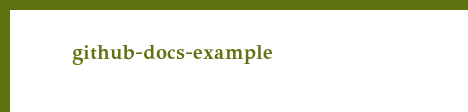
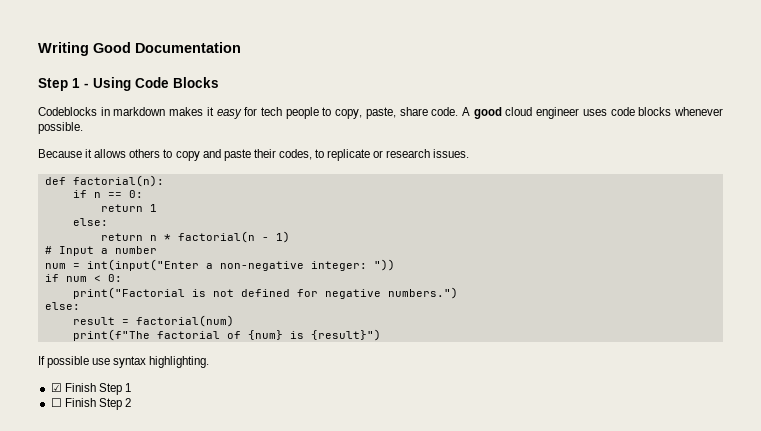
[72,45,273,65] github-docs-example -> [38,42,241,56] [38,77,219,91] [38,107,723,119] [38,122,83,134] [38,149,470,161] [44,175,164,187] [72,190,143,198] [100,204,157,212] [72,218,108,226] [100,231,290,243] [44,246,157,256] [44,259,395,271] [44,274,122,282] [72,287,458,299] [44,302,80,310] [72,315,234,327] [72,329,381,341] [38,356,210,368] [50,383,131,395] [50,398,131,410] Writing Good Documentation // Step 1 - Using Code Blocks // Codeblocks in markdown makes it easy for tech people to copy, paste, share code. A good cloud engineer uses code blocks whenever possible. // Because it allows others to copy and paste their codes, to replicate or research issues. // def factorial(n): // if n == 0: // return 1 // else: // return n * factorial(n - 1) // # Input a number // num = int(input("Enter a non-negative integer: ")) // if num < 0: // print("Factorial is not defined for negative numbers.") // else: // result = factorial(num) // print(f"The factorial of {num} is {result}") // If possible use syntax highlighting. // ☑ Finish Step 1 // ☐ Finish Step 2

